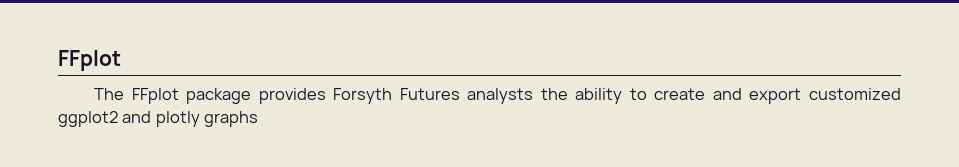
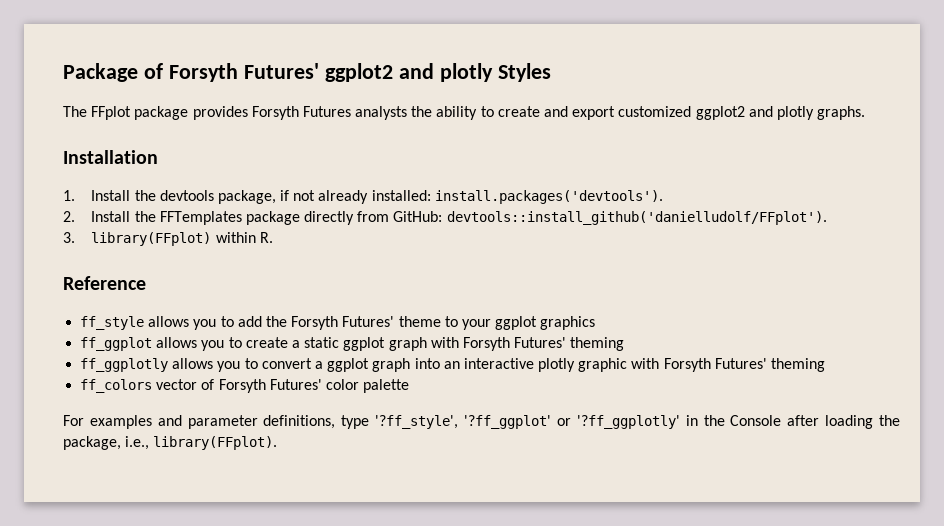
[58,50,121,71] FFplot -> [63,63,551,82] Package of Forsyth Futures' ggplot2 and plotly Styles
[204,111,259,127] graphs -> [817,106,866,120] [63,150,158,164] [63,190,663,204] [63,211,827,225] [63,232,273,246] [63,276,146,290] [80,316,596,330] [80,337,625,351] [80,358,826,372] [80,379,410,393] [63,415,900,429] [63,436,278,450] graphs. // Installation // 1. Install the devtools package, if not already installed: install.packages('devtools'). // 2. Install the FFTemplates package directly from GitHub: devtools::install_github('danielludolf/FFplot'). // 3. library(FFplot) within R. // Reference // ff_style allows you to add the Forsyth Futures' theme to your ggplot graphics // ff_ggplot allows you to create a static ggplot graph with Forsyth Futures' theming // ff_ggplotly allows you to convert a ggplot graph into an interactive plotly graphic with Forsyth Futures' theming // ff_colors vector of Forsyth Futures' color palette // For examples and parameter definitions, type '?ff_style', '?ff_ggplot' or '?ff_ggplotly' in the Console after loading the package, i.e., library(FFplot).

